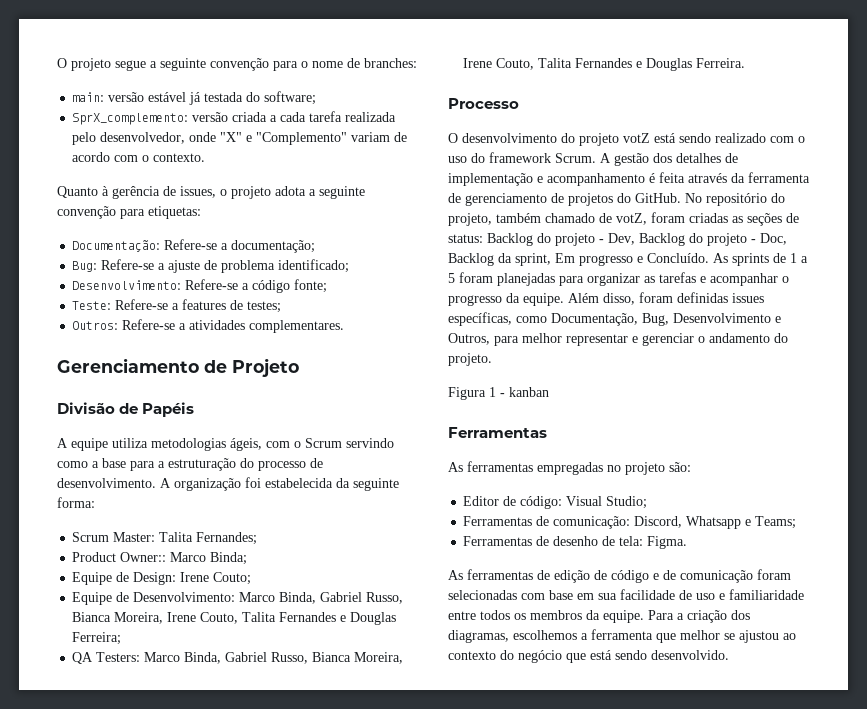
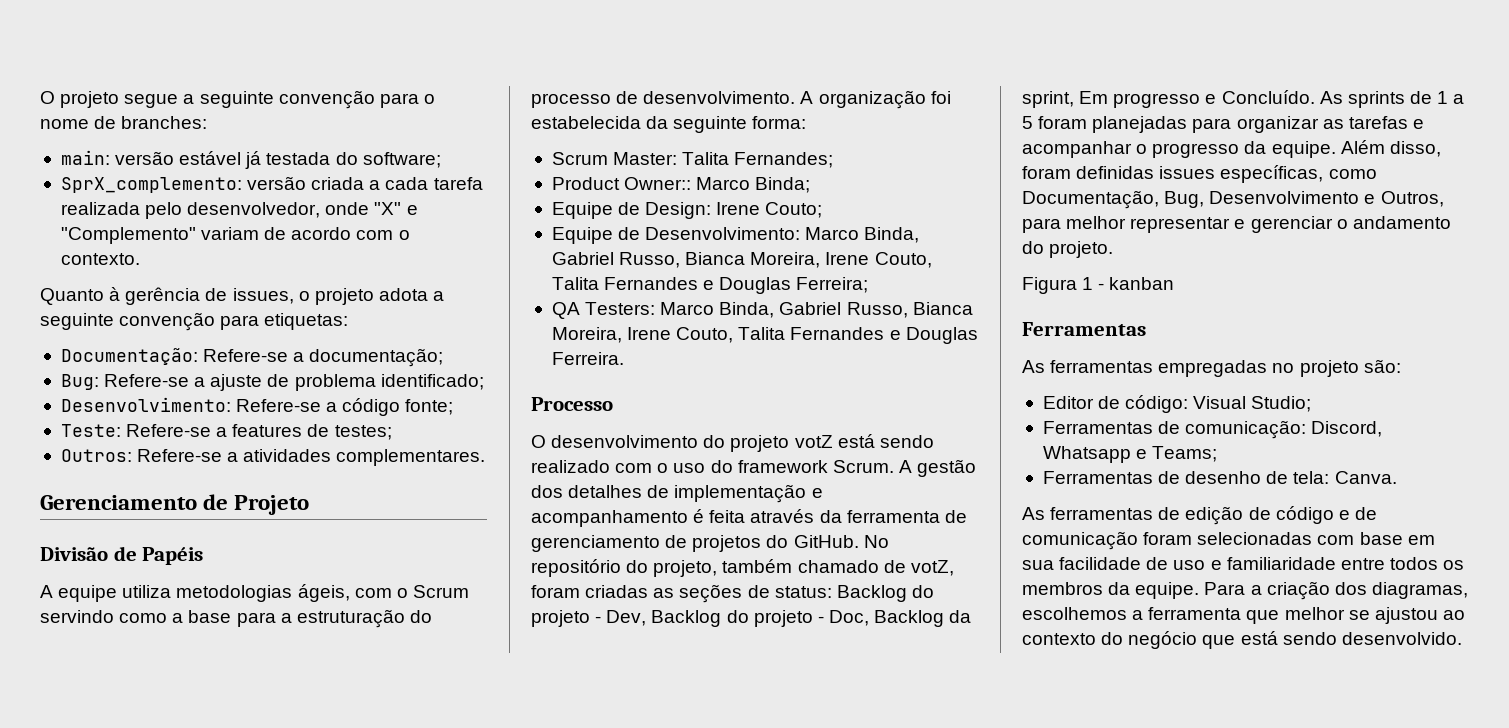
[647,536,688,549] Figma. -> [1334,471,1397,484] Canva.

